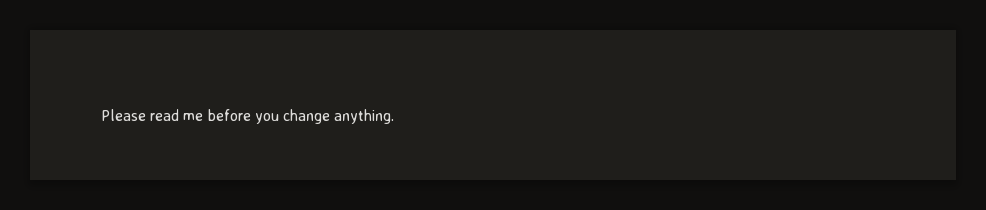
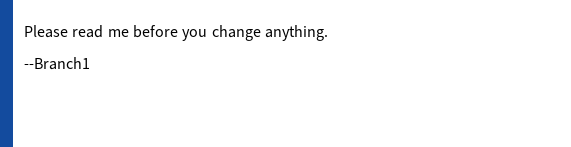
(395, 116) none -> [24,57,90,70] // --Branch1

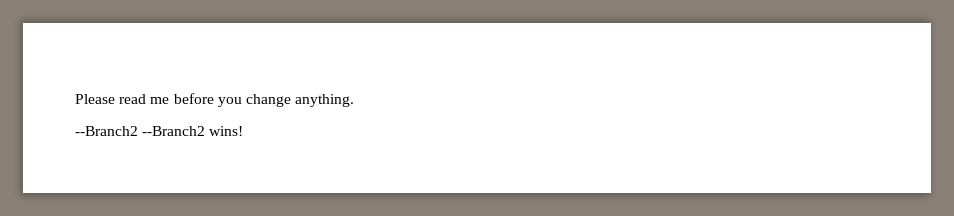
[24,57,90,70] --Branch1 -> [75,126,244,136] --Branch2 --Branch2 wins!

